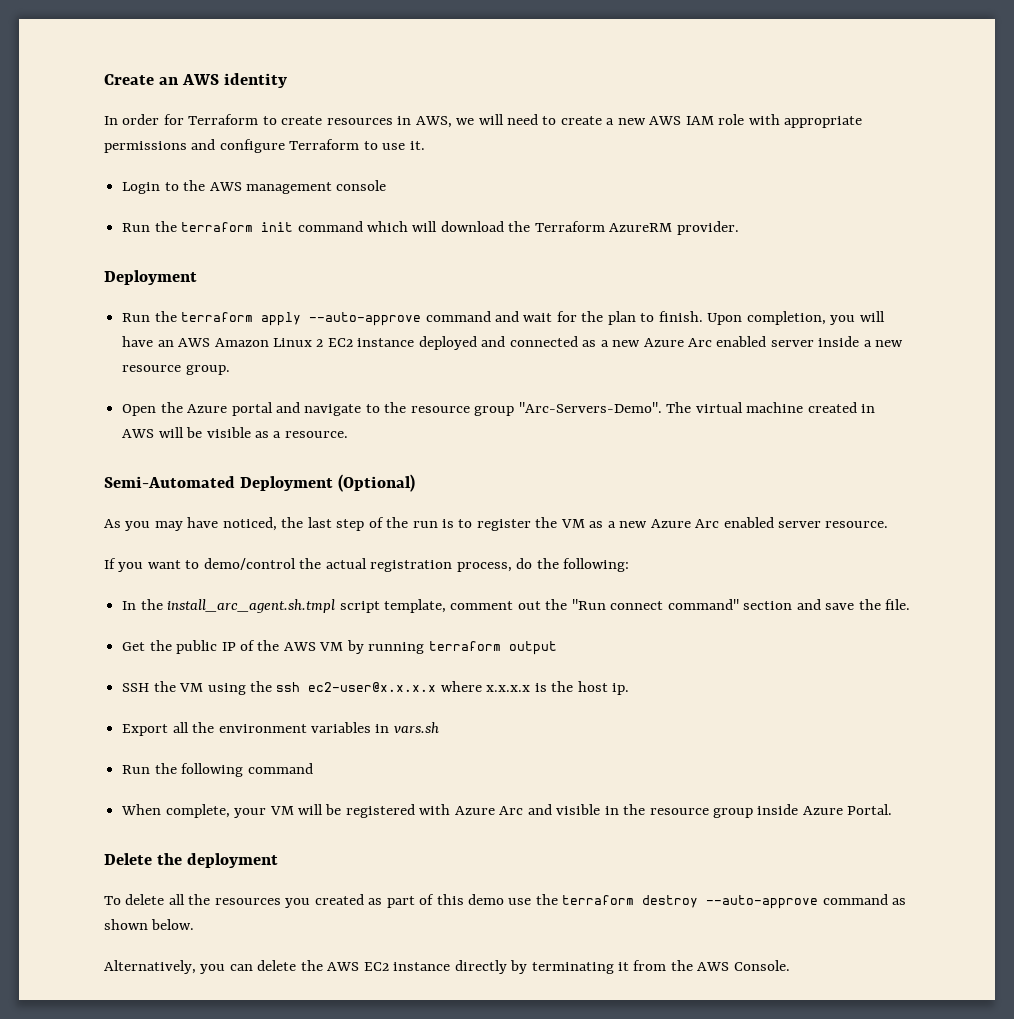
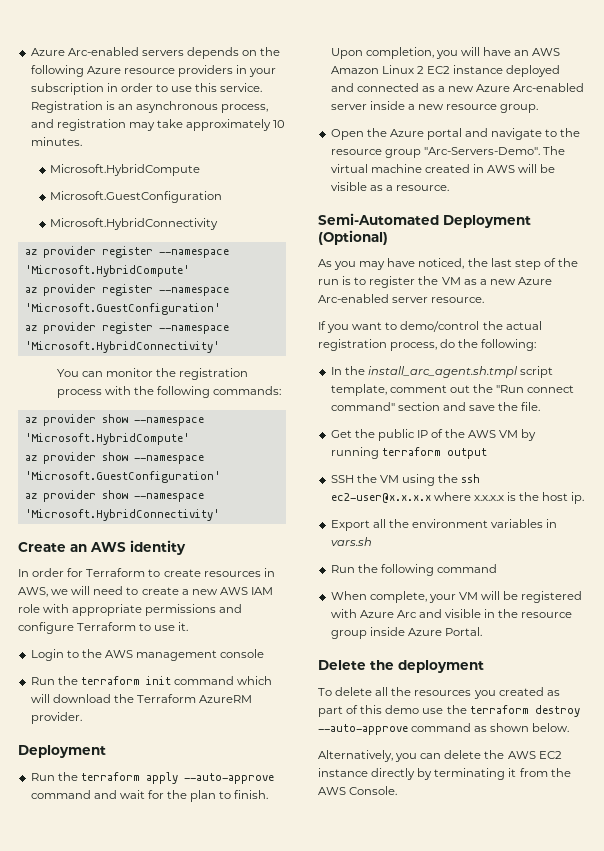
(104, 79) none -> [30,47,281,59] [30,65,277,77] [30,83,263,95] [30,101,269,113] [30,119,286,131] [30,137,82,146] [49,164,200,176] [49,191,222,203] [49,218,218,230] [24,246,229,258] [24,265,190,277] [24,284,229,296] [24,303,221,315] [24,322,229,334] [24,341,220,353] [56,368,248,380] [56,386,281,398] [24,414,204,426] [24,433,190,445] [24,452,204,464] [24,471,221,483] [24,490,204,502] [24,509,220,521] Azure Arc-enabled servers depends on the following Azure resource providers in your subscription in order to use this service. Registration is an asynchronous process, and registration may take approximately 10 minutes. // Microsoft.HybridCompute // Microsoft.GuestConfiguration // Microsoft.HybridConnectivity // az provider register --namespace 'Microsoft.HybridCompute' // az provider register --namespace 'Microsoft.GuestConfiguration' // az provider register --namespace 'Microsoft.HybridConnectivity' // You can monitor the registration process with the following commands: // az provider show --namespace 'Microsoft.HybridCompute' // az provider show --namespace 'Microsoft.GuestConfiguration' // az provider show --namespace 'Microsoft.HybridConnectivity' //
[687,336,767,347] Arc enabled -> [513,83,585,92] Arc-enabled
[695,517,774,528] Arc enabled -> [318,294,389,303] Arc-enabled

